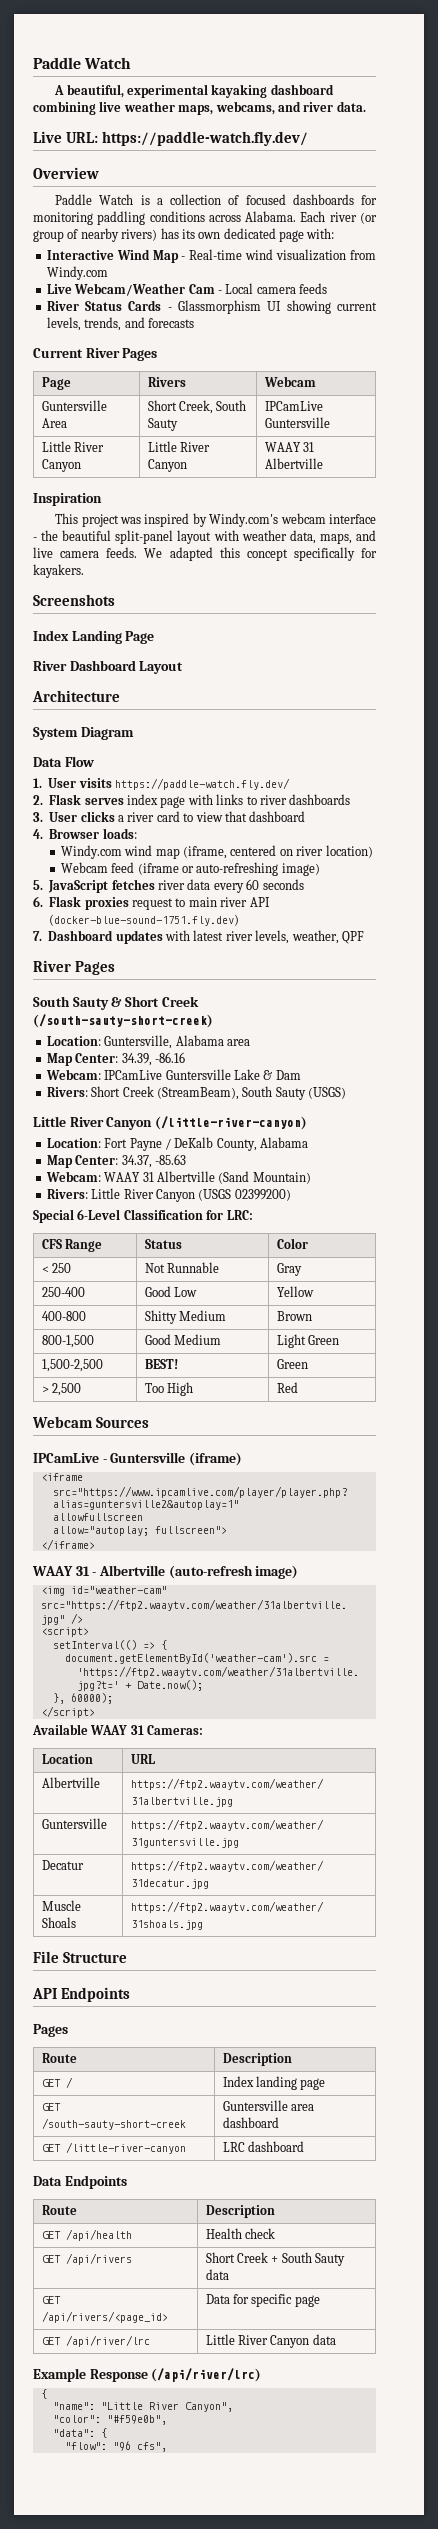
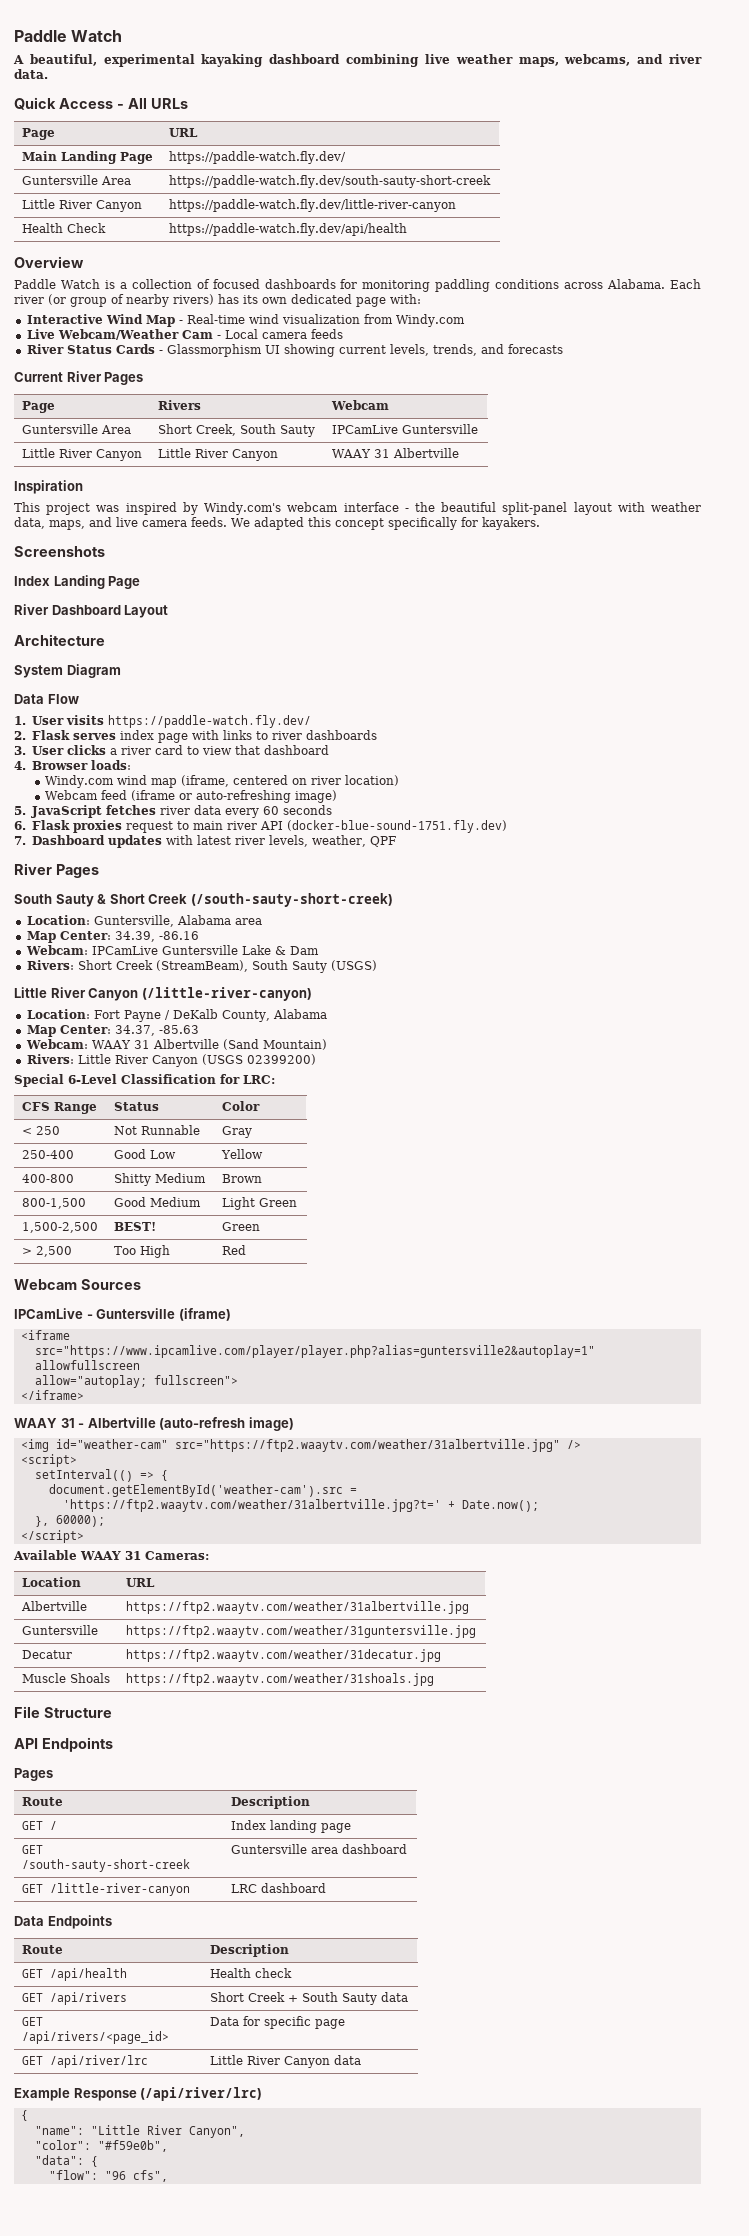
[33,131,308,146] Live URL: https://paddle-watch.fly.dev/ -> [14,97,188,110] [21,128,55,140] [168,128,198,137] [21,151,153,164] [168,151,346,164] [21,175,131,185] [168,175,491,188] [21,199,142,212] [168,199,456,212] [21,223,106,233] [168,223,407,236] Quick Access - All URLs // Page | URL // Main Landing Page | https://paddle-watch.fly.dev/ // Guntersville Area | https://paddle-watch.fly.dev/south-sauty-short-creek // Little River Canyon | https://paddle-watch.fly.dev/little-river-canyon // Health Check | https://paddle-watch.fly.dev/api/health

